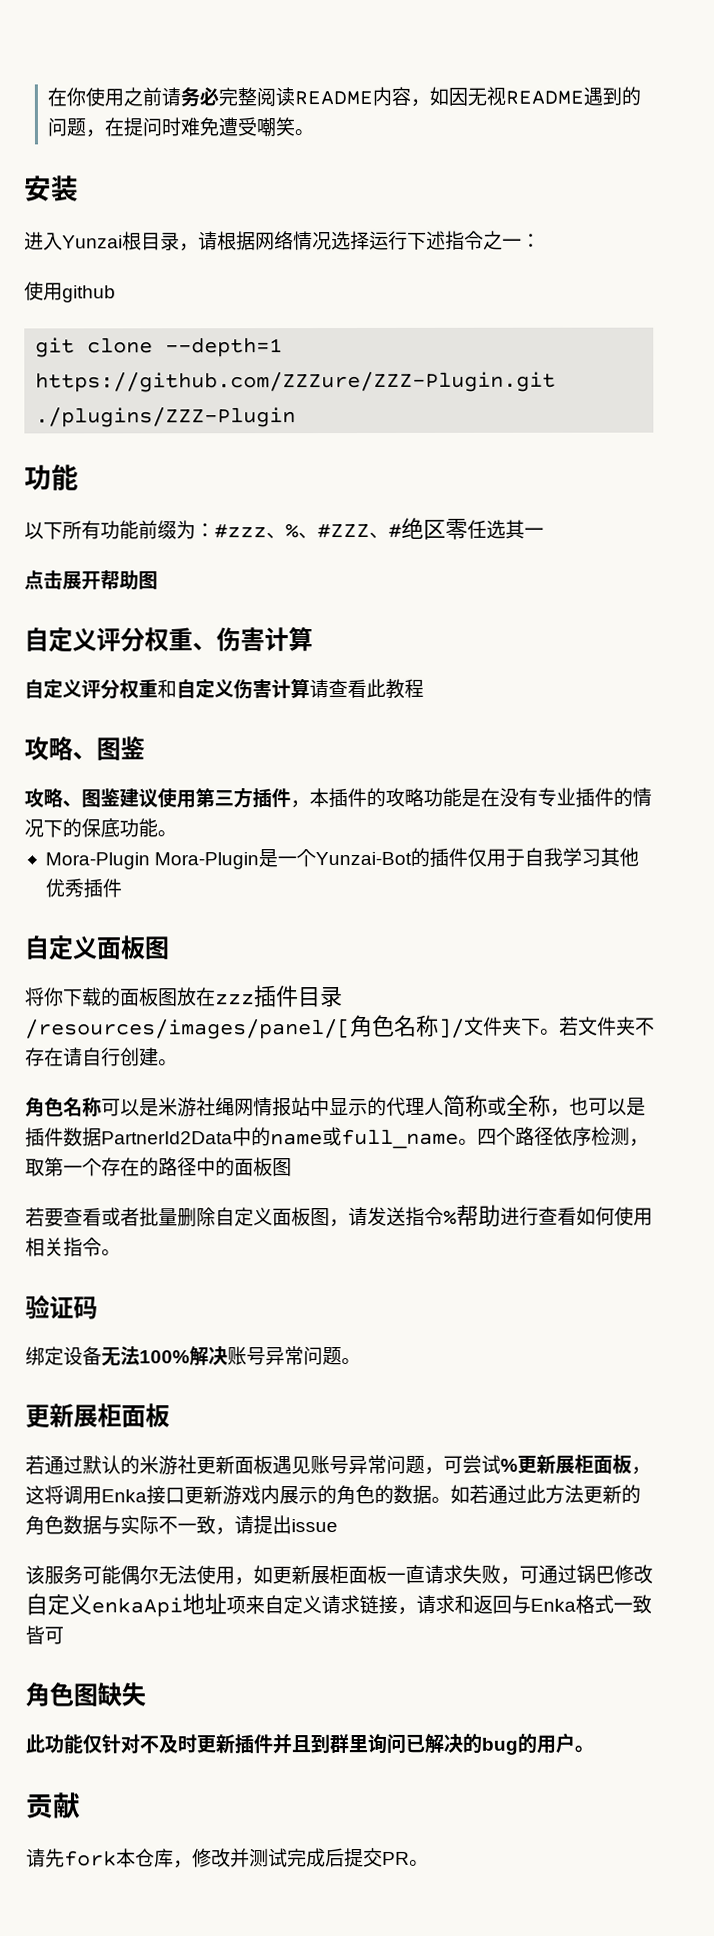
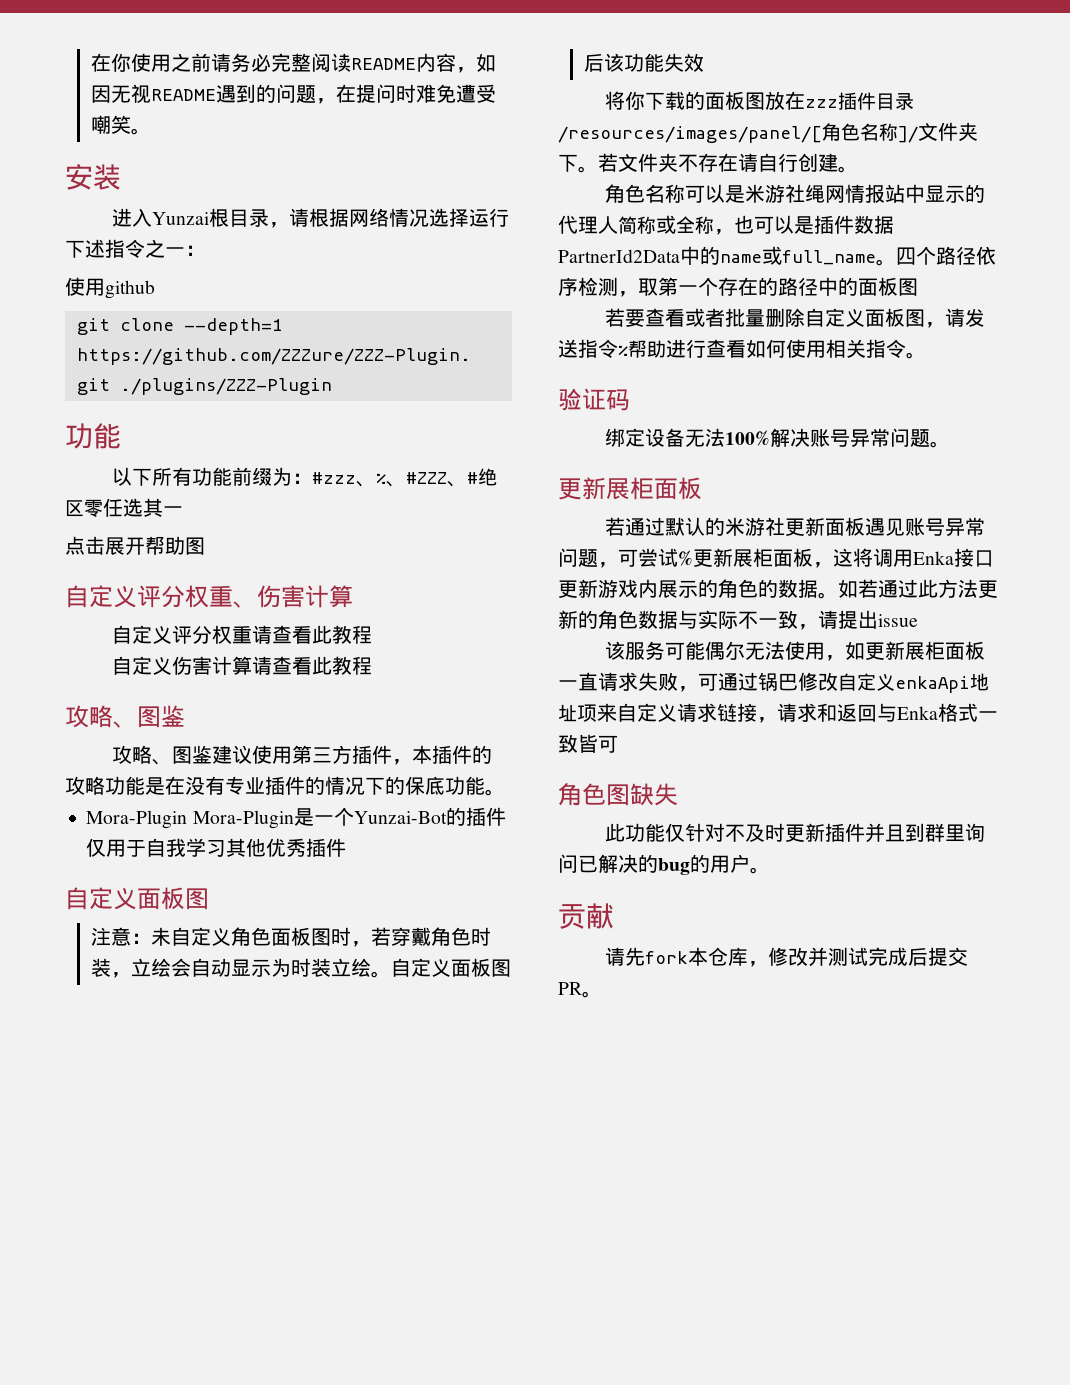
[157,679,177,699] 和 -> [252,625,373,644] 请查看此教程 //
(169, 948) none -> [91,927,492,947] [91,958,512,978] [584,53,705,72] // 注意：未自定义角色面板图时，若穿戴角色时装，立绘会自动显示为时装立绘。自定义面板图后该功能失效

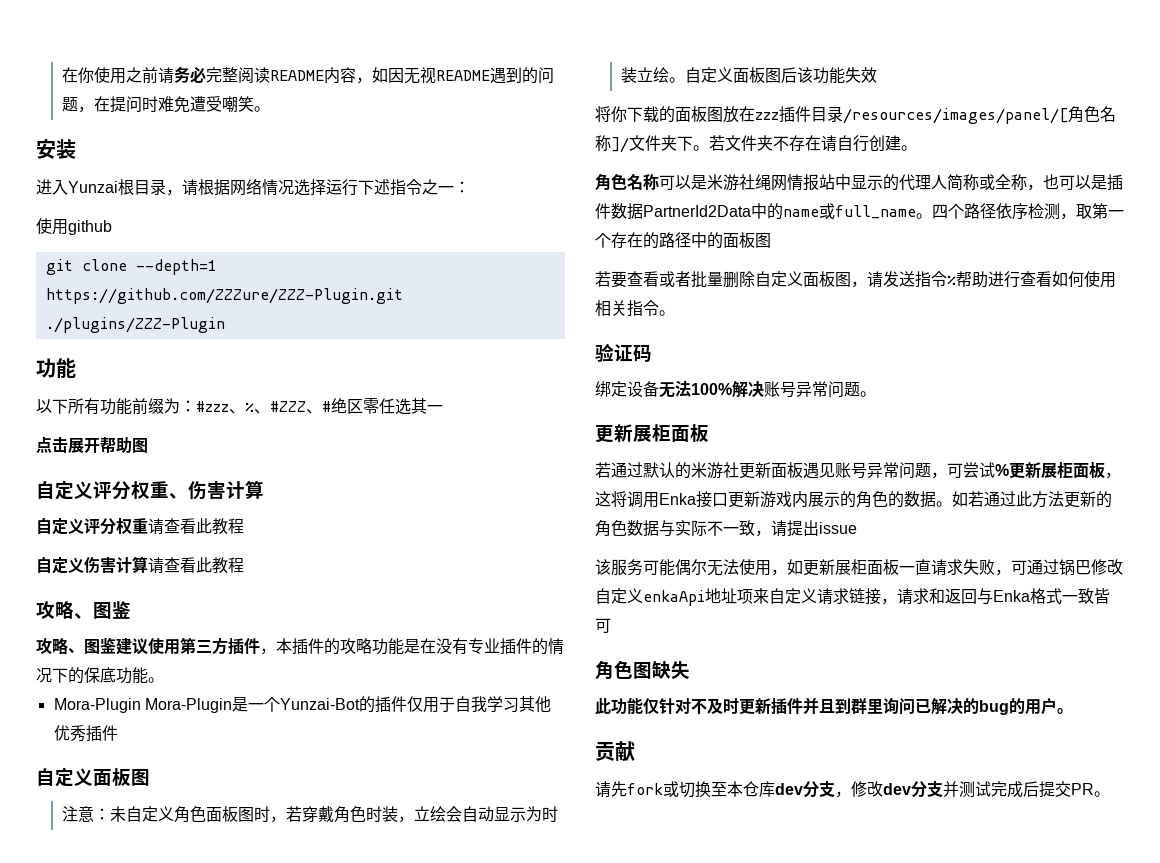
[688,947,809,967] 本仓库，修改 -> [663,780,943,798] 或切换至本仓库dev分支，修改dev分支

